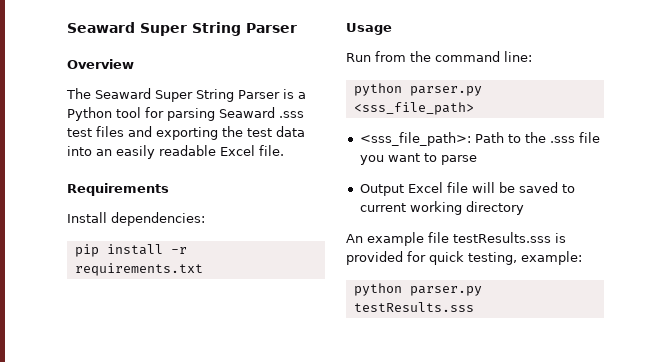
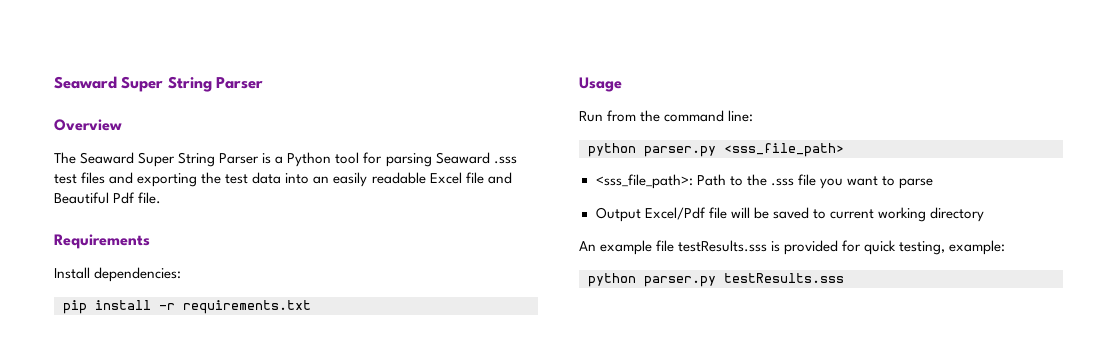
(255, 150) none -> [465,172,512,184] [54,192,136,204] file and Beautiful Pdf
[407,182,443,193] Excel -> [644,207,706,220] Excel/Pdf

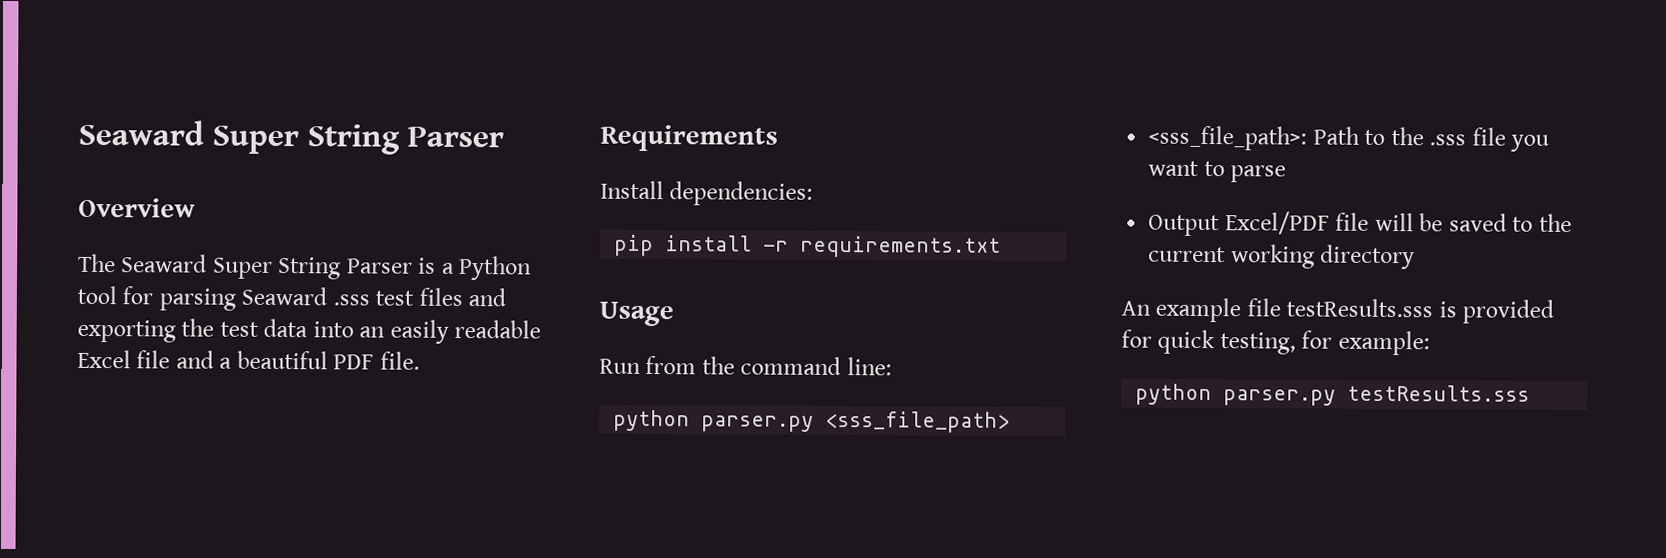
[54,192,136,204] Beautiful Pdf -> [219,350,375,370] a beautiful PDF
[644,207,706,220] Excel/Pdf -> [1224,211,1330,235] Excel/PDF
(826, 214) none -> [1538,213,1572,232] the
(946, 248) none -> [1301,330,1333,349] for

